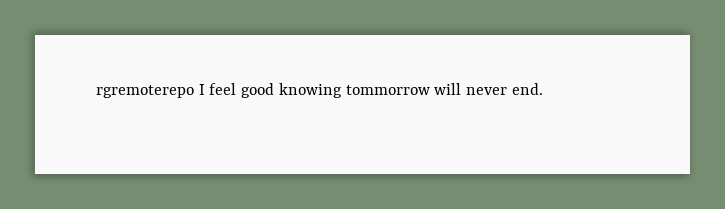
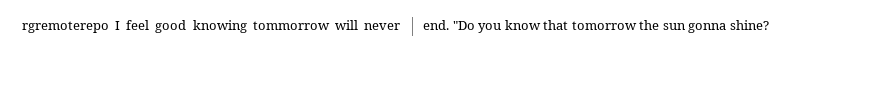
(543, 89) none -> [452,20,769,33] "Do you know that tomorrow the sun gonna shine?

